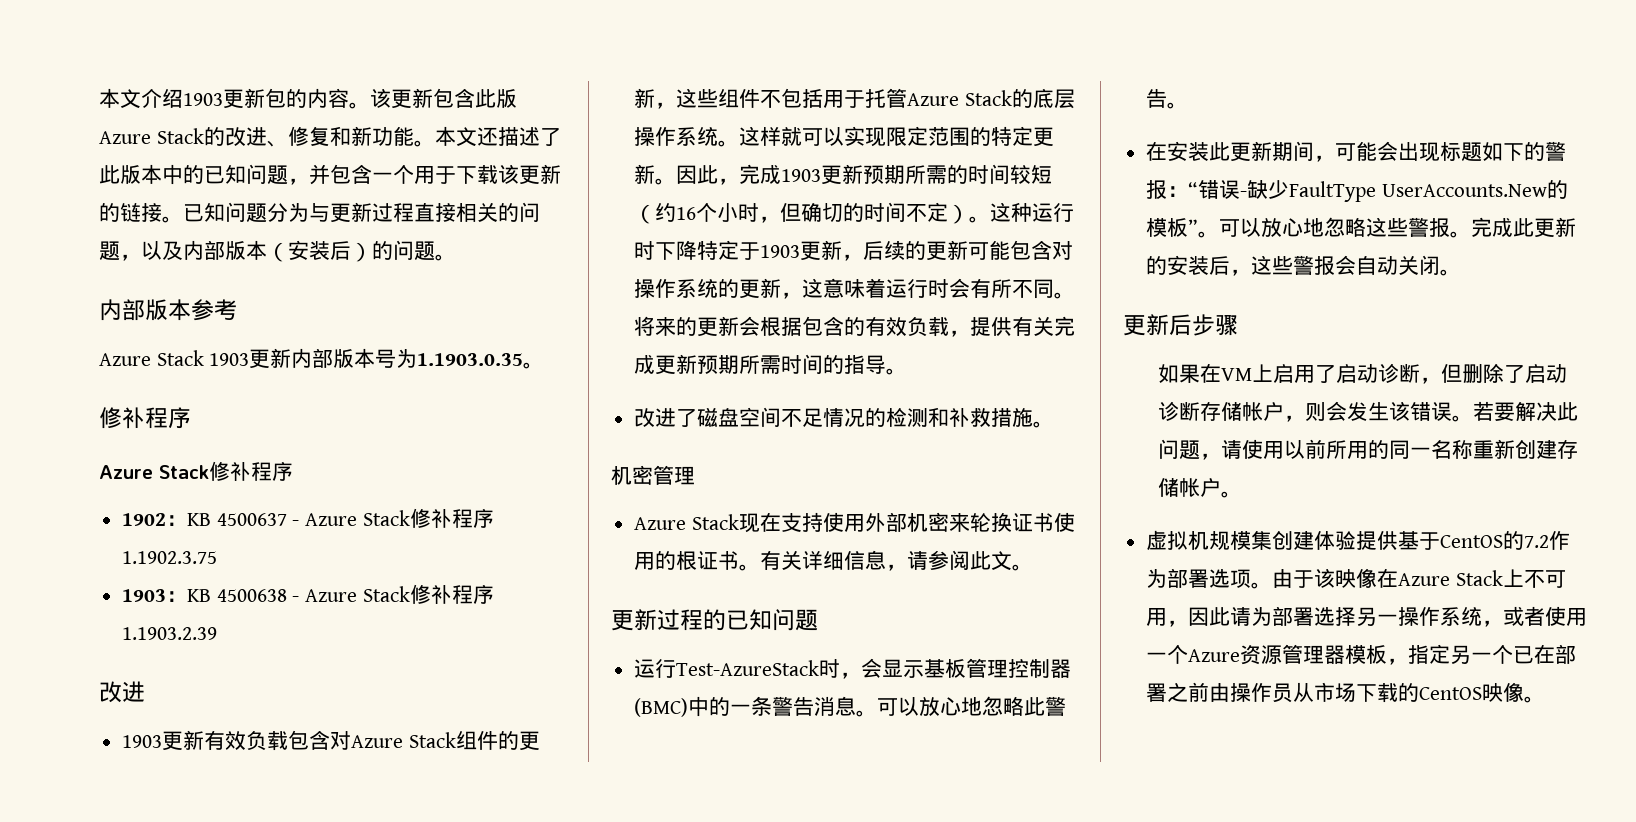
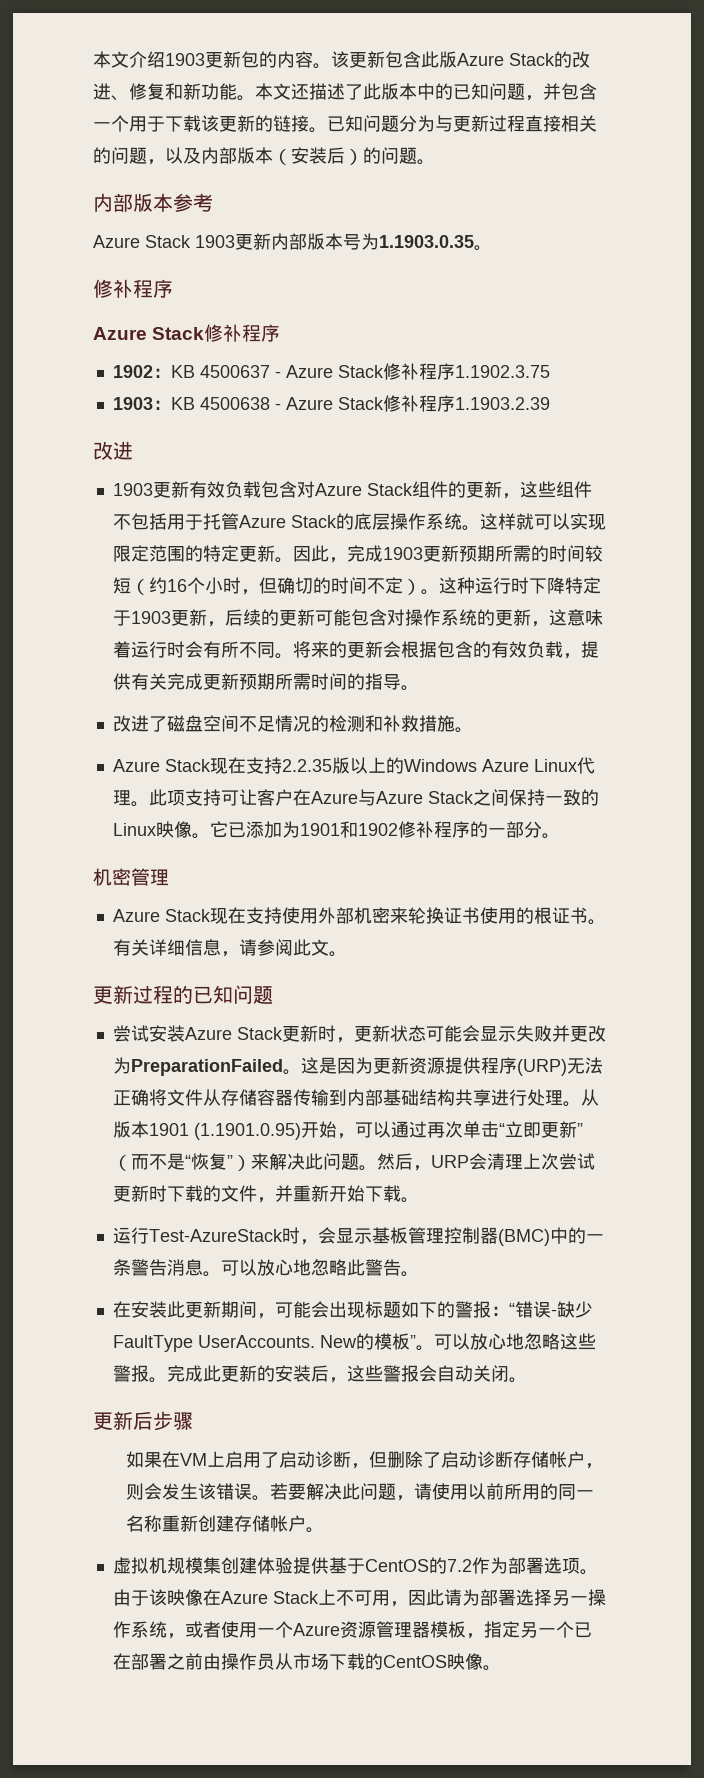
(1055, 424) none -> [112,757,595,774] [112,789,599,807] [112,821,560,839] // Azure Stack现在支持2.2.35版以上的Windows Azure Linux代理。此项支持可让客户在Azure与Azure Stack之间保持一致的Linux映像。它已添加为1901和1902修补程序的一部分。
(818, 620) none -> [112,1025,606,1043] [112,1057,603,1076] [112,1089,599,1107] [112,1121,583,1140] [112,1153,595,1171] [112,1185,419,1203] // 尝试安装Azure Stack更新时，更新状态可能会显示失败并更改为PreparationFailed。这是因为更新资源提供程序(URP)无法正确将文件从存储容器传输到内部基础结构共享进行处理。从版本1901 (1.1901.0.95)开始，可以通过再次单击“立即更新”（而不是“恢复”）来解决此问题。然后，URP会清理上次尝试更新时下载的文件，并重新开始下载。
[1381,184,1547,197] UserAccounts.New -> [197,1335,357,1348] UserAccounts. New

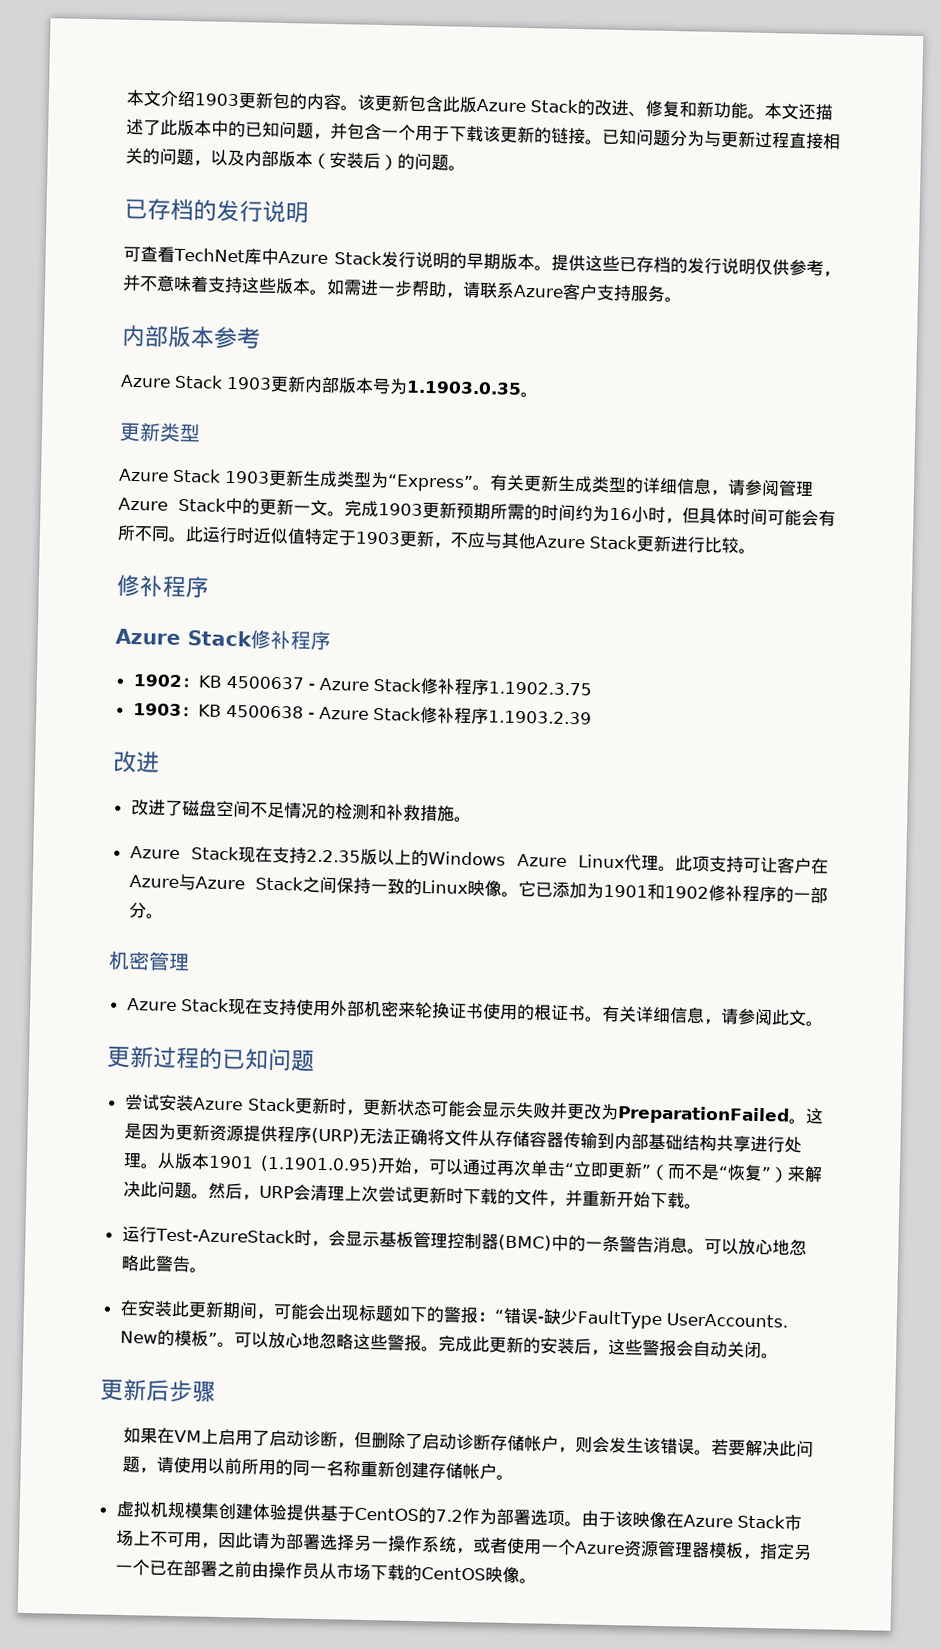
(435, 162) none -> [124,198,309,224] [123,246,841,278] [122,274,682,303] // 已存档的发行说明 // 可查看TechNet库中Azure Stack发行说明的早期版本。提供这些已存档的发行说明仅供参考，并不意味着支持这些版本。如需进一步帮助，请联系Azure客户支持服务。
(492, 248) none -> [119,422,201,443] [119,468,814,497] [118,497,836,527] [117,524,756,554] // 更新类型 // Azure Stack 1903更新生成类型为“Express”。有关更新生成类型的详细信息，请参阅管理Azure Stack中的更新一文。完成1903更新预期所需的时间约为16小时，但具体时间可能会有所不同。此运行时近似值特定于1903更新，不应与其他Azure Stack更新进行比较。
[112,481,592,499] [112,513,606,531] [112,545,603,563] [112,577,601,595] [112,609,603,627] [112,641,599,659] [112,673,419,691] // 1903更新有效负载包含对Azure Stack组件的更新，这些组件不包括用于托管Azure Stack的底层操作系统。这样就可以实现限定范围的特定更新。因此，完成1903更新预期所需的时间较短（约16个小时，但确切的时间不定）。这种运行时下降特定于1903更新，后续的更新可能包含对操作系统的更新，这意味着运行时会有所不同。将来的更新会根据包含的有效负载，提供有关完成更新预期所需时间的指导。 -> (160, 762) none
(319, 1597) none -> [783,1514,802,1531] [115,1529,134,1547] 市场

